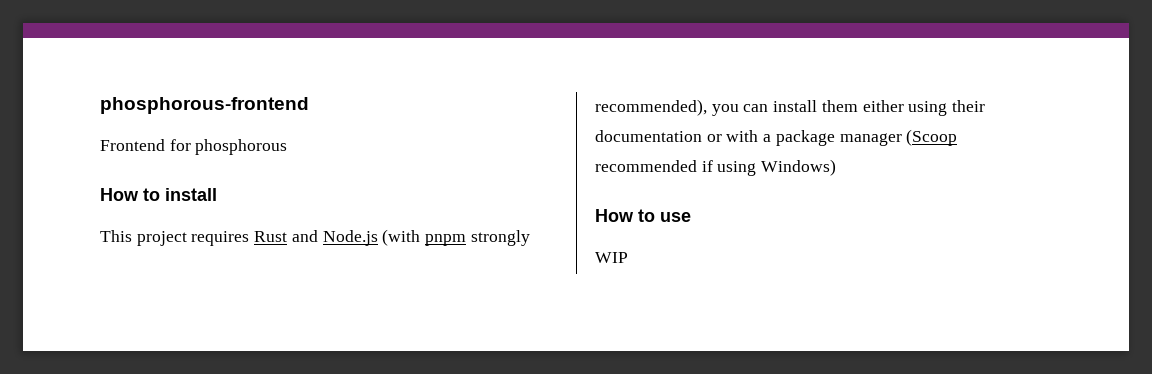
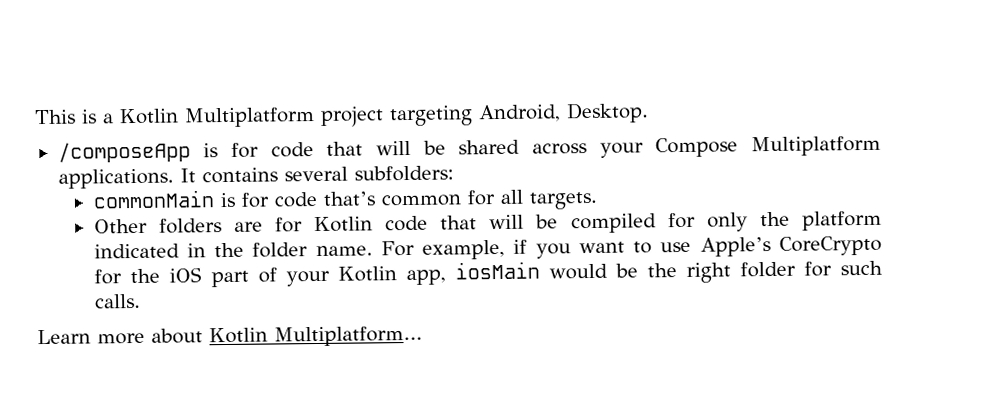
[100,97,309,114] [100,139,288,155] [100,188,217,201] [100,229,530,246] [595,99,986,116] [595,129,958,146] [595,159,837,176] [595,209,691,222] [595,252,628,263] phosphorous-frontend // Frontend for phosphorous // How to install // This project requires Rust and Node.js (with pnpm strongly recommended), you can install them either using their documentation or with a package manager (Scoop recommended if using Windows) // How to use // WIP -> [34,102,649,128] [57,135,881,163] [57,165,454,189] [92,189,598,210] [93,210,882,234] [93,235,882,260] [93,260,883,288] [93,293,141,309] [37,325,422,347] This is a Kotlin Multiplatform project targeting Android, Desktop. // /composeApp is for code that will be shared across your Compose Multiplatform applications. It contains several subfolders: // commonMain is for code that’s common for all targets. // Other folders are for Kotlin code that will be compiled for only the platform indicated in the folder name. For example, if you want to use Apple’s CoreCrypto for the iOS part of your Kotlin app, iosMain would be the right folder for such calls. // Learn more about Kotlin Multiplatform…

